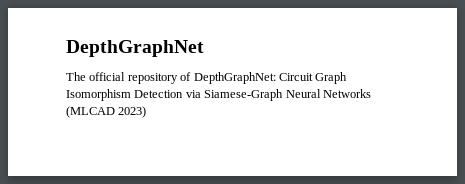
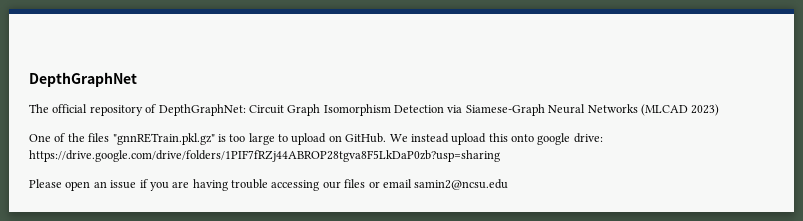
(147, 112) none -> [29,133,603,145] [29,150,500,162] [29,179,509,191] // One of the files "gnnRETrain.pkl.gz" is too large to upload on GitHub. We instead upload this onto google drive: https://drive.google.com/drive/folders/1PIF7fRZj44ABROP28tgva8F5LkDaP0zb?usp=sharing // Please open an issue if you are having trouble accessing our files or email samin2@ncsu.edu

